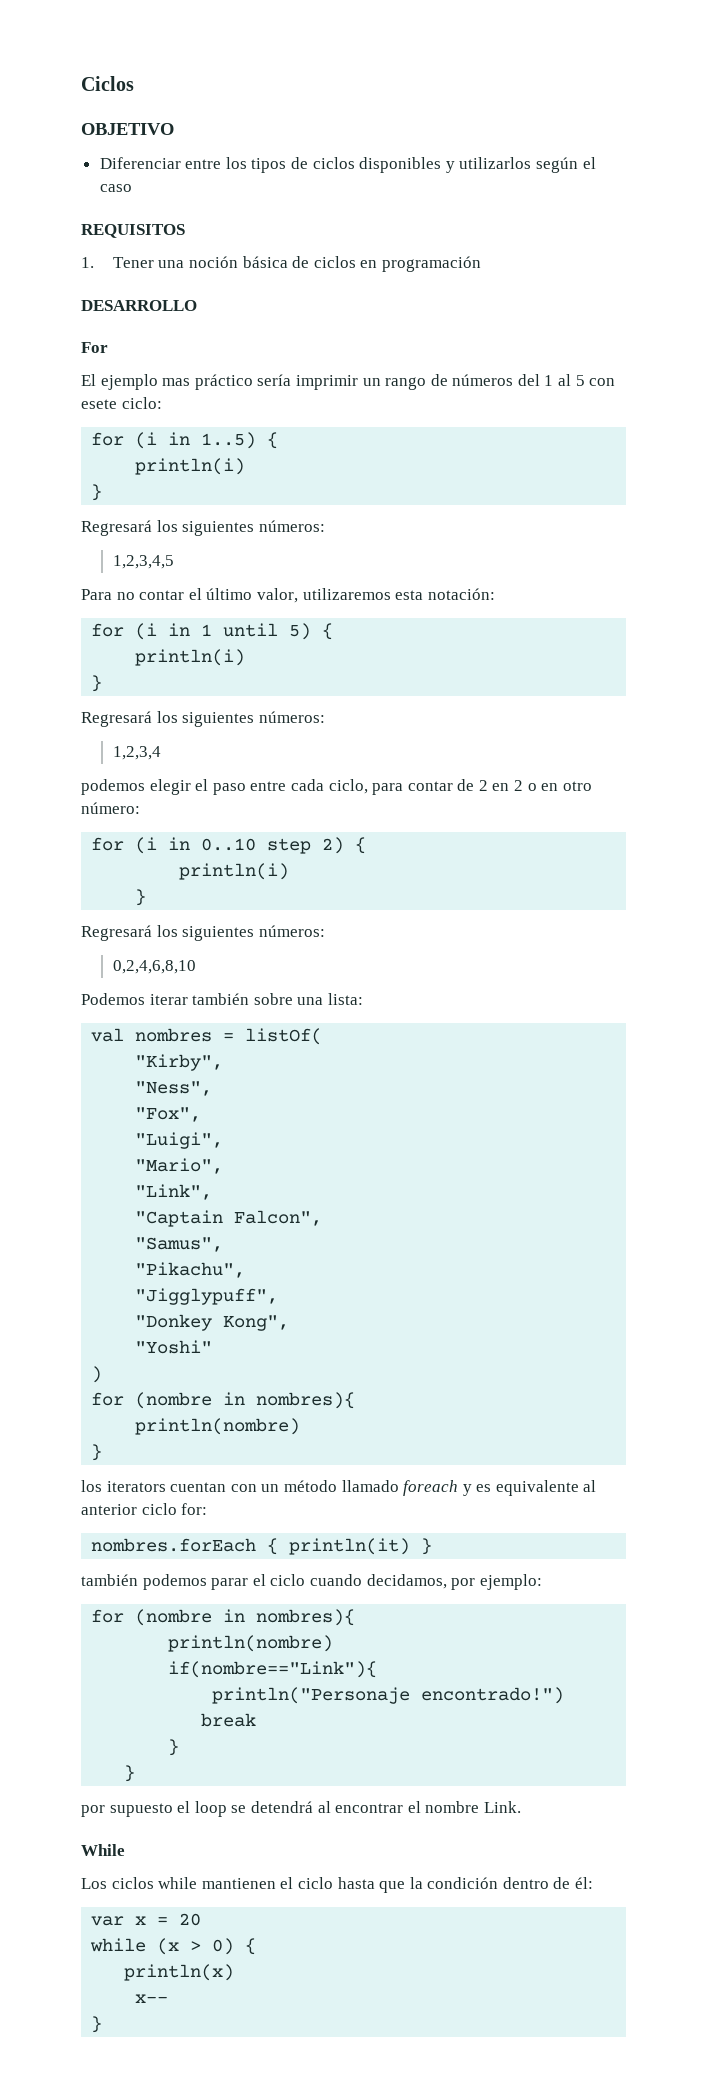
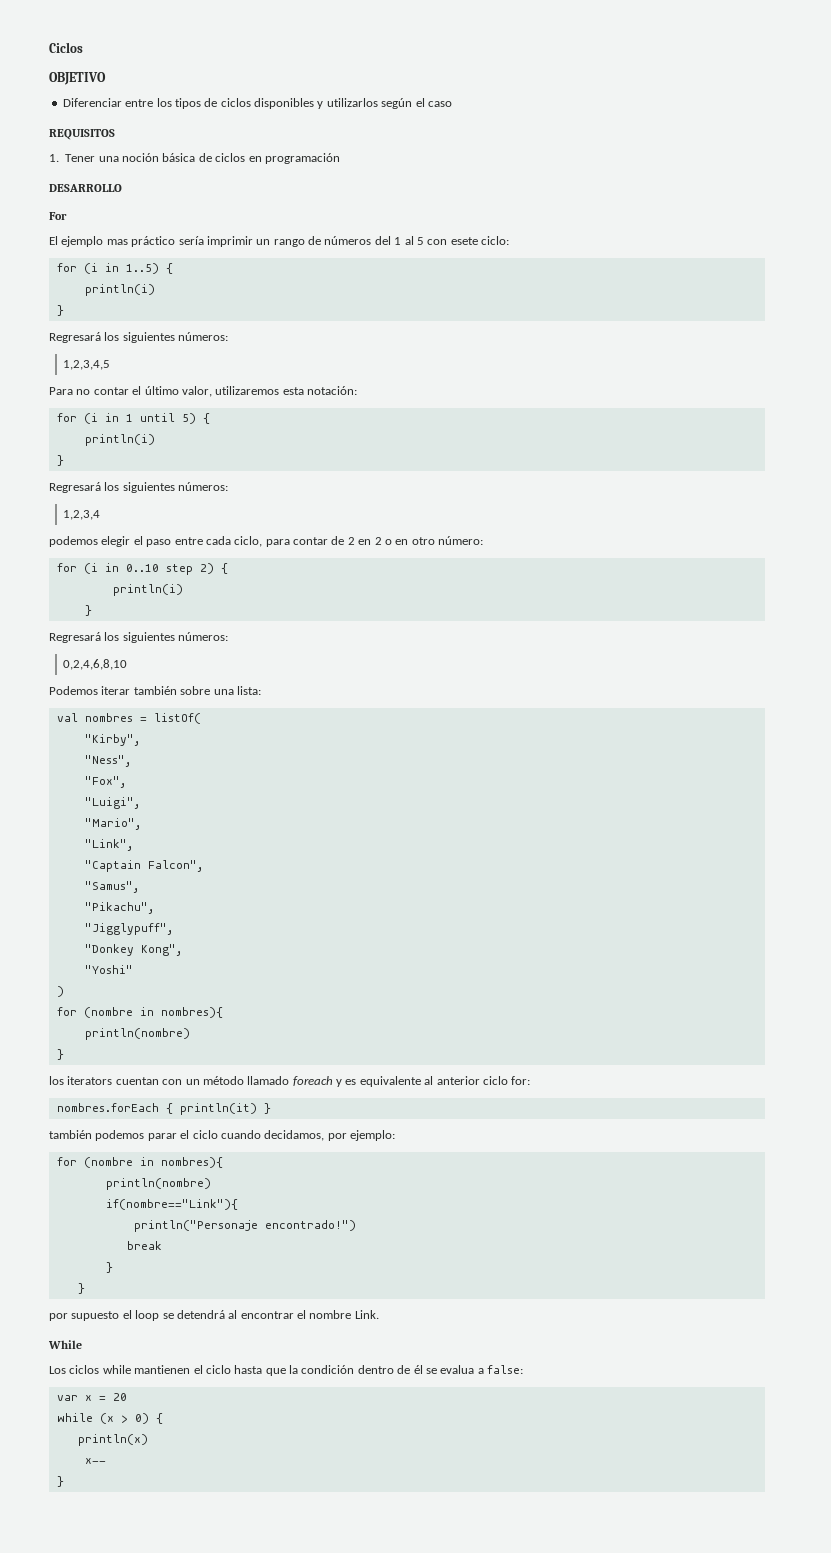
[575,1877,594,1889] él: -> [413,1365,523,1374] él se evalua a false:

